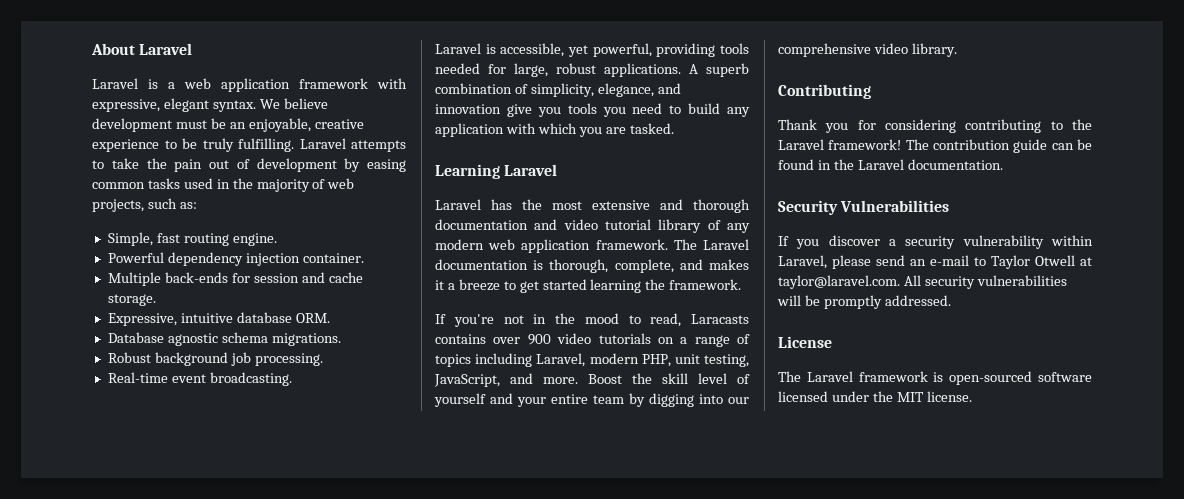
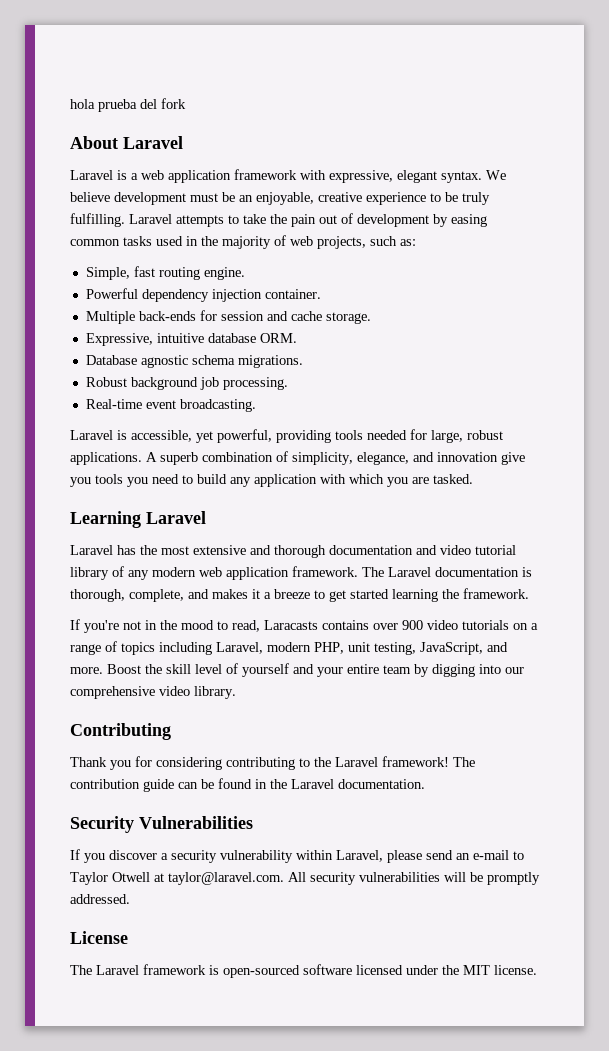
(91, 49) none -> [70,98,186,112] hola prueba del fork //

